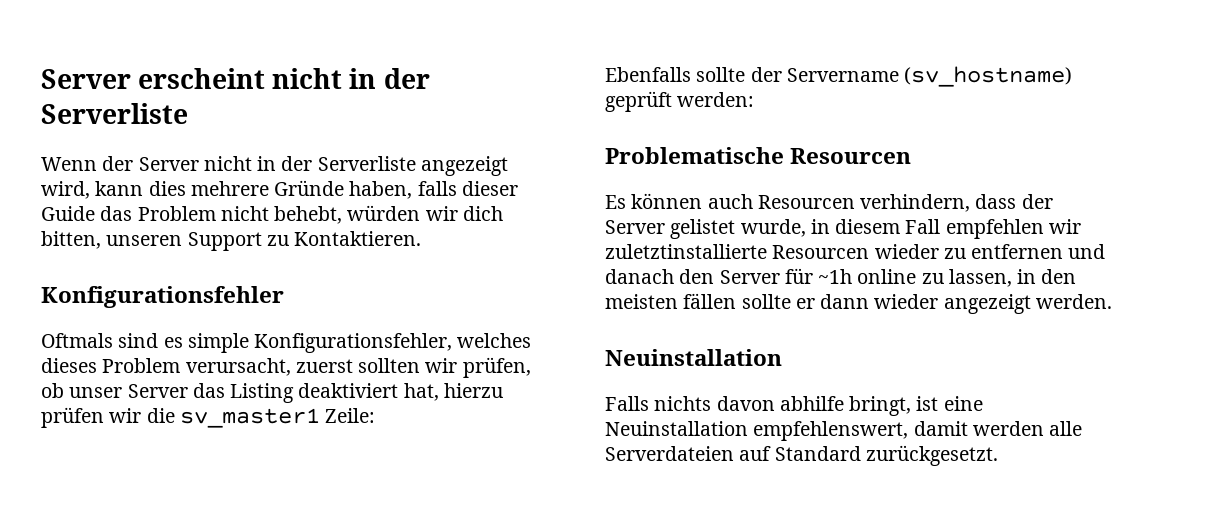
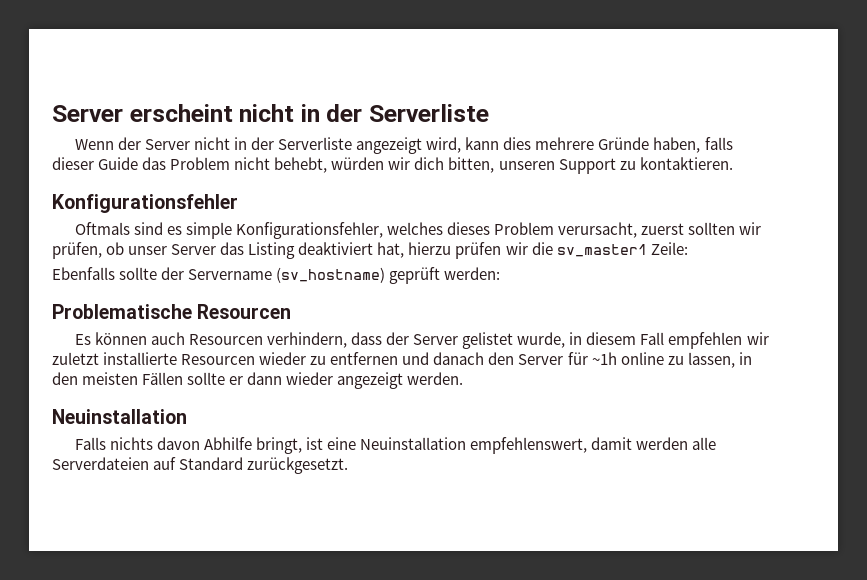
[294,231,422,246] Kontaktieren. -> [639,157,733,170] kontaktieren.
[605,244,767,259] zuletztinstallierte -> [52,352,178,365] zuletzt installierte
[683,293,737,309] fällen -> [142,372,184,385] Fällen
[779,396,844,411] abhilfe -> [203,437,252,450] Abhilfe

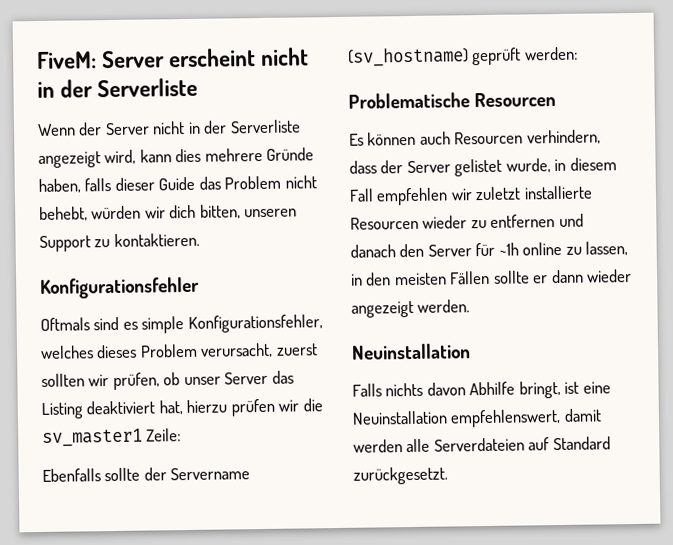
(52, 113) none -> [37,51,97,70] FiveM:

